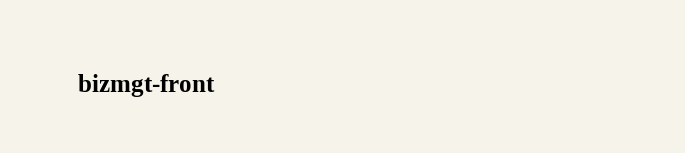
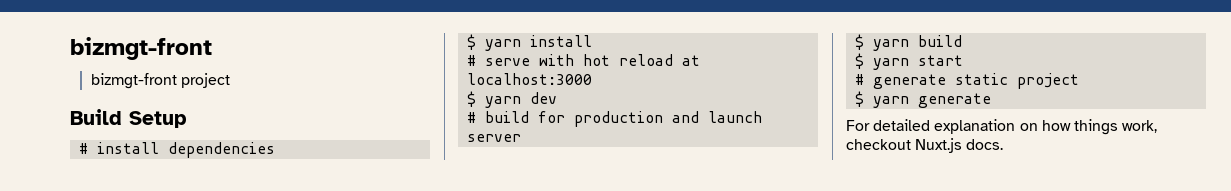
[78,74,215,97] bizmgt-front -> [70,37,212,60] [90,73,231,89] [70,109,187,128] [79,142,276,158] [467,34,593,51] [467,54,701,66] [467,73,593,85] [467,91,558,108] [467,111,763,127] [467,134,522,142] [855,34,963,51] [855,53,964,70] [855,73,1080,89] [855,91,992,108] [846,119,1158,135] [846,138,1004,153] bizmgt-front // bizmgt-front project // Build Setup // # install dependencies // $ yarn install // # serve with hot reload at localhost:3000 // $ yarn dev // # build for production and launch server // $ yarn build // $ yarn start // # generate static project // $ yarn generate // For detailed explanation on how things work, checkout Nuxt.js docs.

